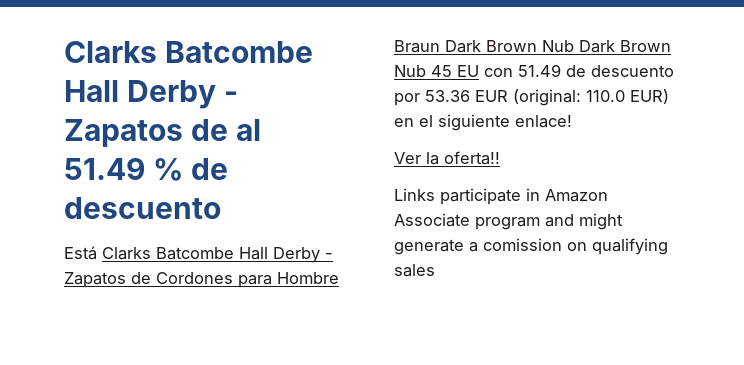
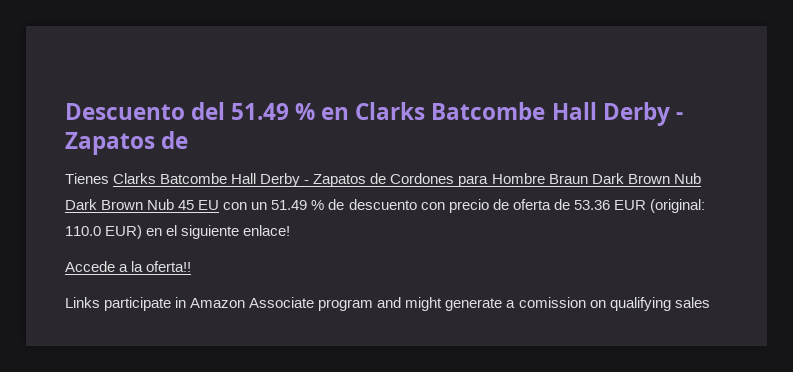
[64,41,314,63] [64,80,239,109] [64,119,262,147] [64,157,229,181] [64,197,221,219] [64,246,97,260] Clarks Batcombe Hall Derby - Zapatos de al 51.49 % de descuento // Está -> [65,102,683,126] [65,131,189,155] [65,173,109,184] Descuento del 51.49 % en Clarks Batcombe Hall Derby - Zapatos de // Tienes
[518,64,674,77] [394,93,420,106] 51.49 de descuento por -> [251,199,570,213] un 51.49 % de descuento con precio de oferta de
[394,152,421,164] Ver -> [65,261,129,272] Accede a

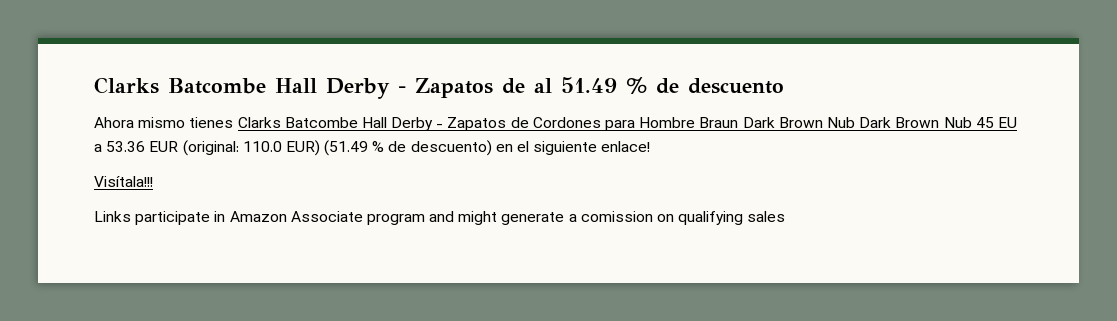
[65,102,683,126] [65,131,189,155] [65,173,109,184] Descuento del 51.49 % en Clarks Batcombe Hall Derby - Zapatos de // Tienes -> [94,77,784,99] [94,117,234,128] Clarks Batcombe Hall Derby - Zapatos de al 51.49 % de descuento // Ahora mismo tienes
[223,199,570,213] con un 51.49 % de descuento con precio de oferta de -> [94,144,102,152] a
(143, 232) none -> [324,140,492,156] (51.49 % de descuento)
[65,261,192,272] Accede a la oferta!! -> [94,176,153,187] Visítala!!!

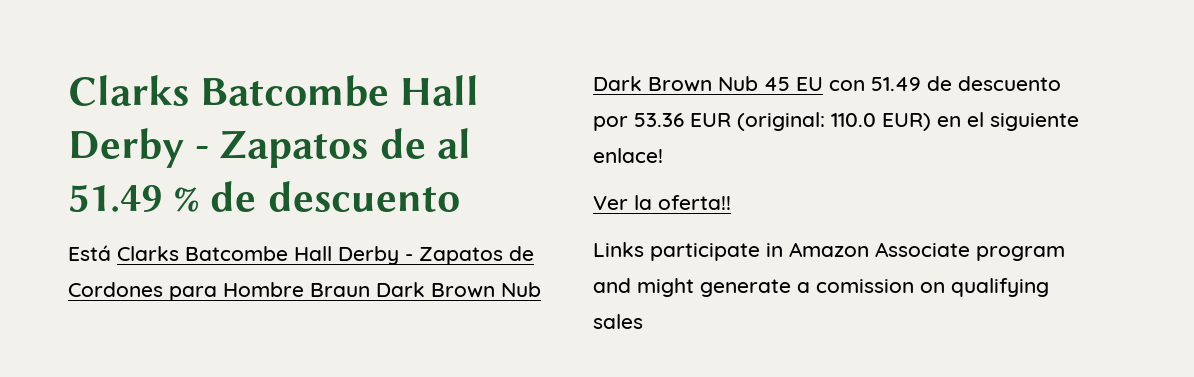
[94,117,234,128] Ahora mismo tienes -> [68,245,111,261] Está
[94,144,102,152] a -> [829,76,1061,91] [593,116,628,131] con 51.49 de descuento por
[324,140,492,156] (51.49 % de descuento) -> (931, 122) none
[94,176,153,187] Visítala!!! -> [593,195,731,210] Ver la oferta!!

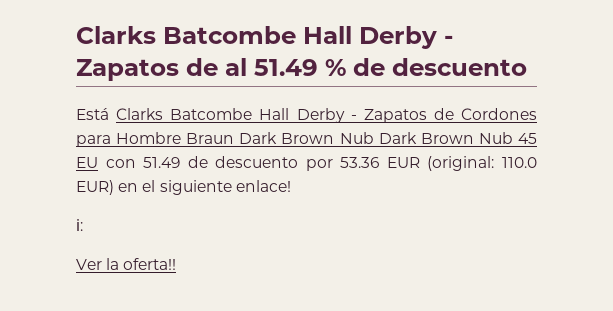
(663, 155) none -> [76,219,83,231] // ℹ:
[593,242,1065,261] [593,278,1049,297] [593,314,643,329] // Links participate in Amazon Associate program and might generate a comission on qualifying sales -> (177, 264) none

